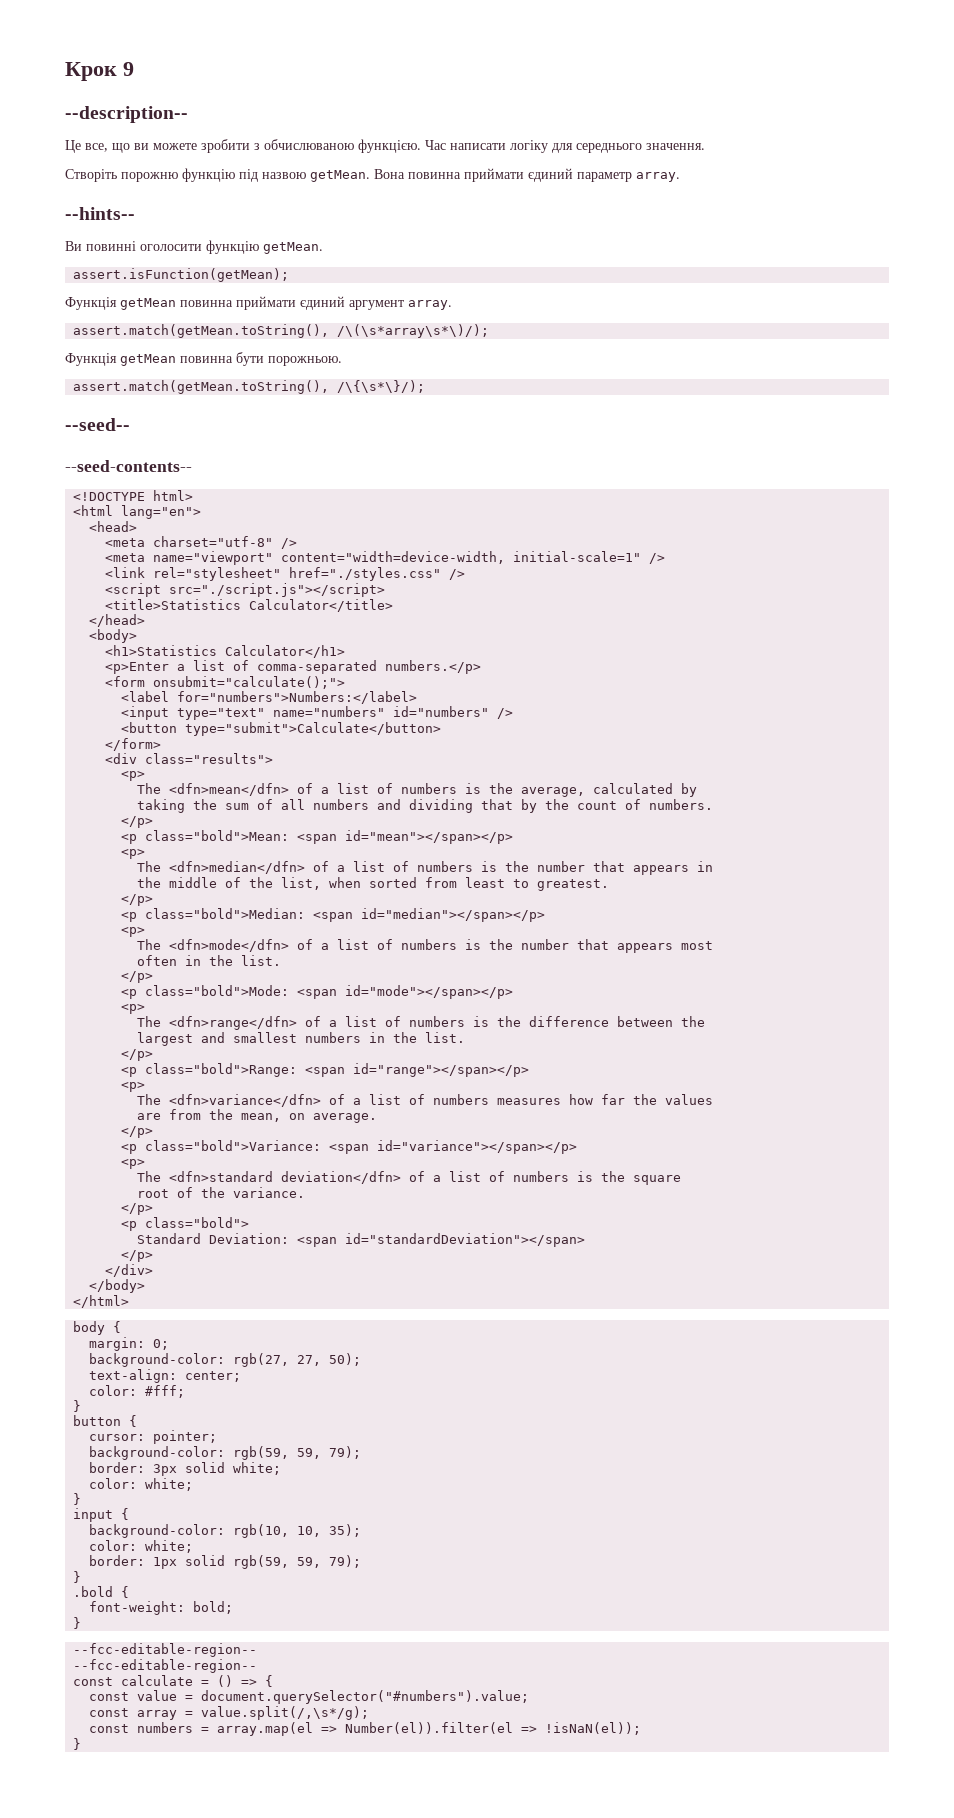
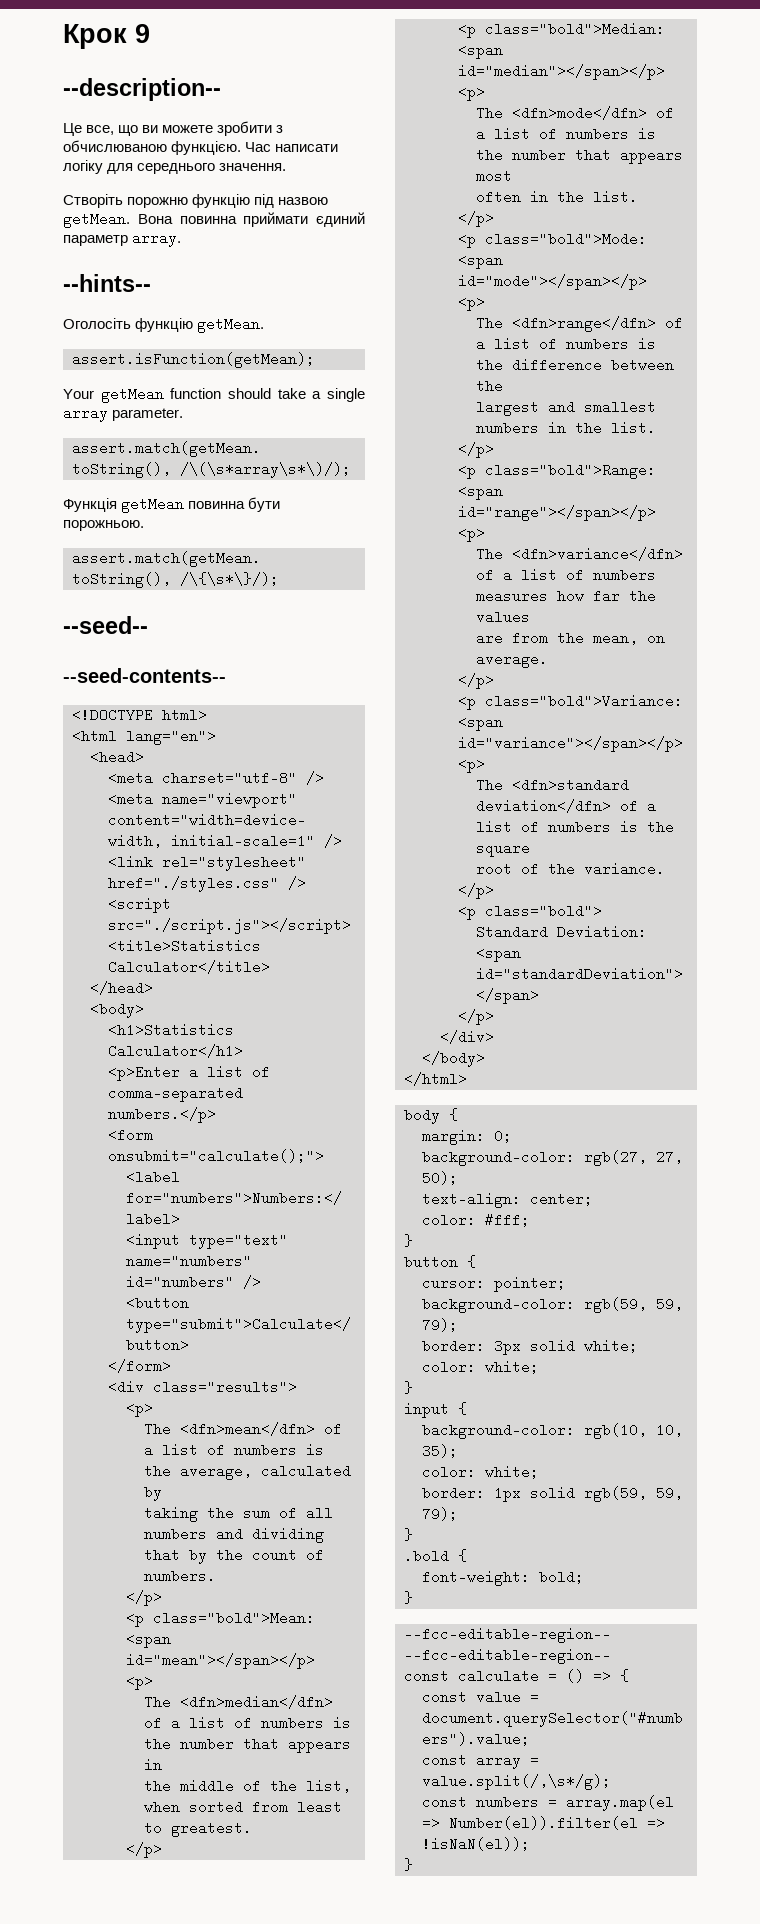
[65,241,202,251] Ви повинні оголосити -> [63,318,131,329] Оголосіть
[65,296,452,310] Функція getMean повинна приймати єдиний аргумент array. -> [63,387,365,403] [63,406,184,422] Your getMean function should take a single array parameter.

